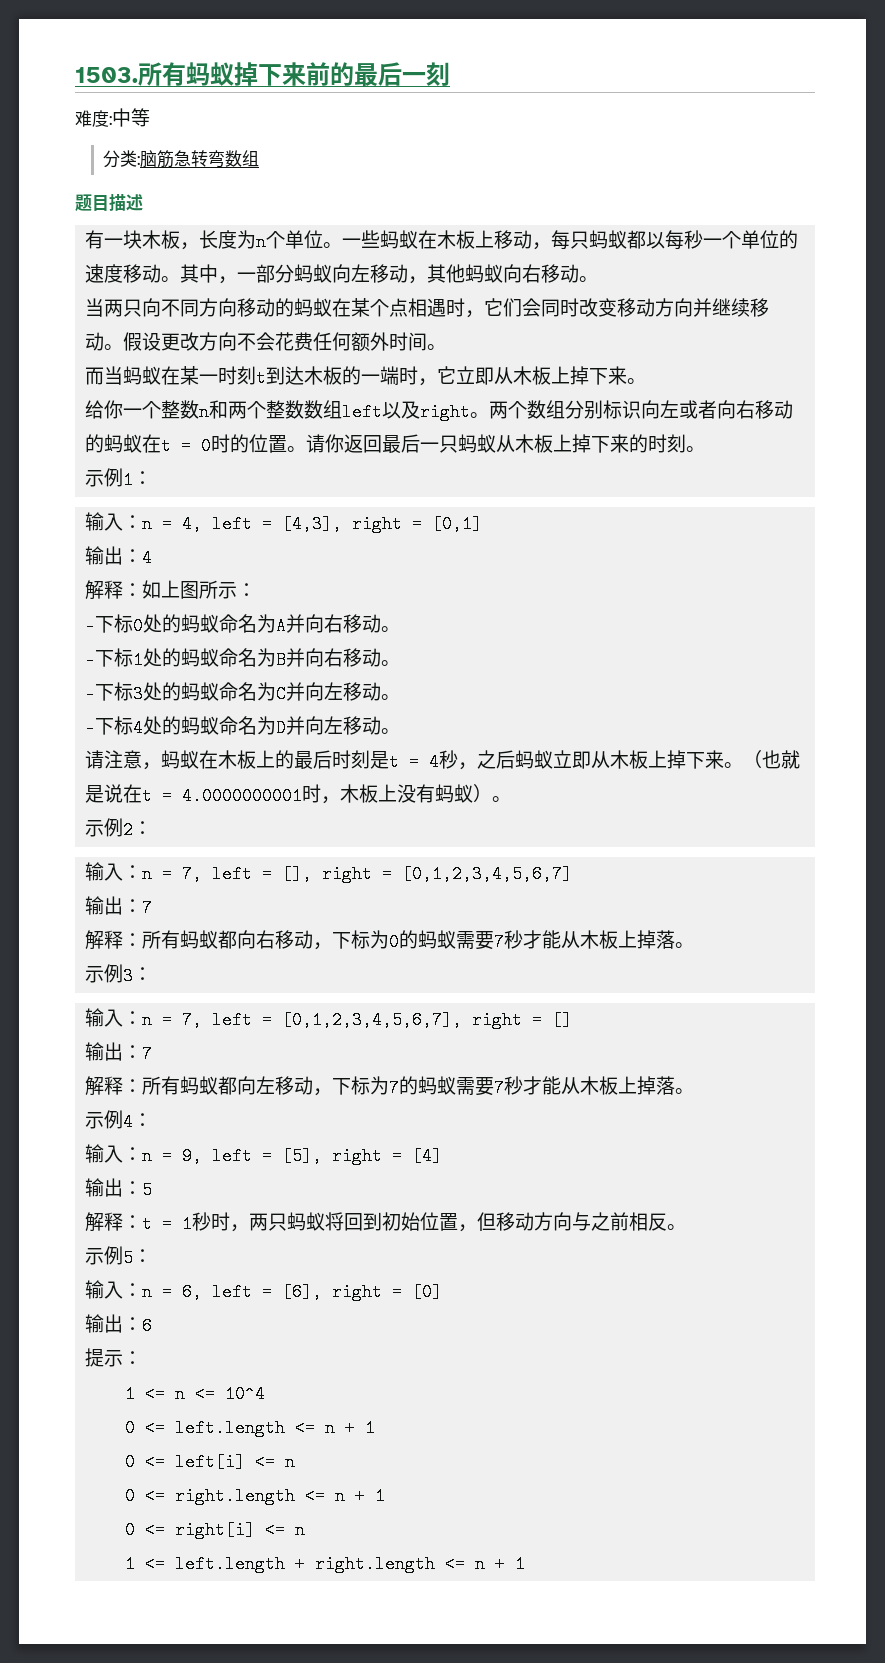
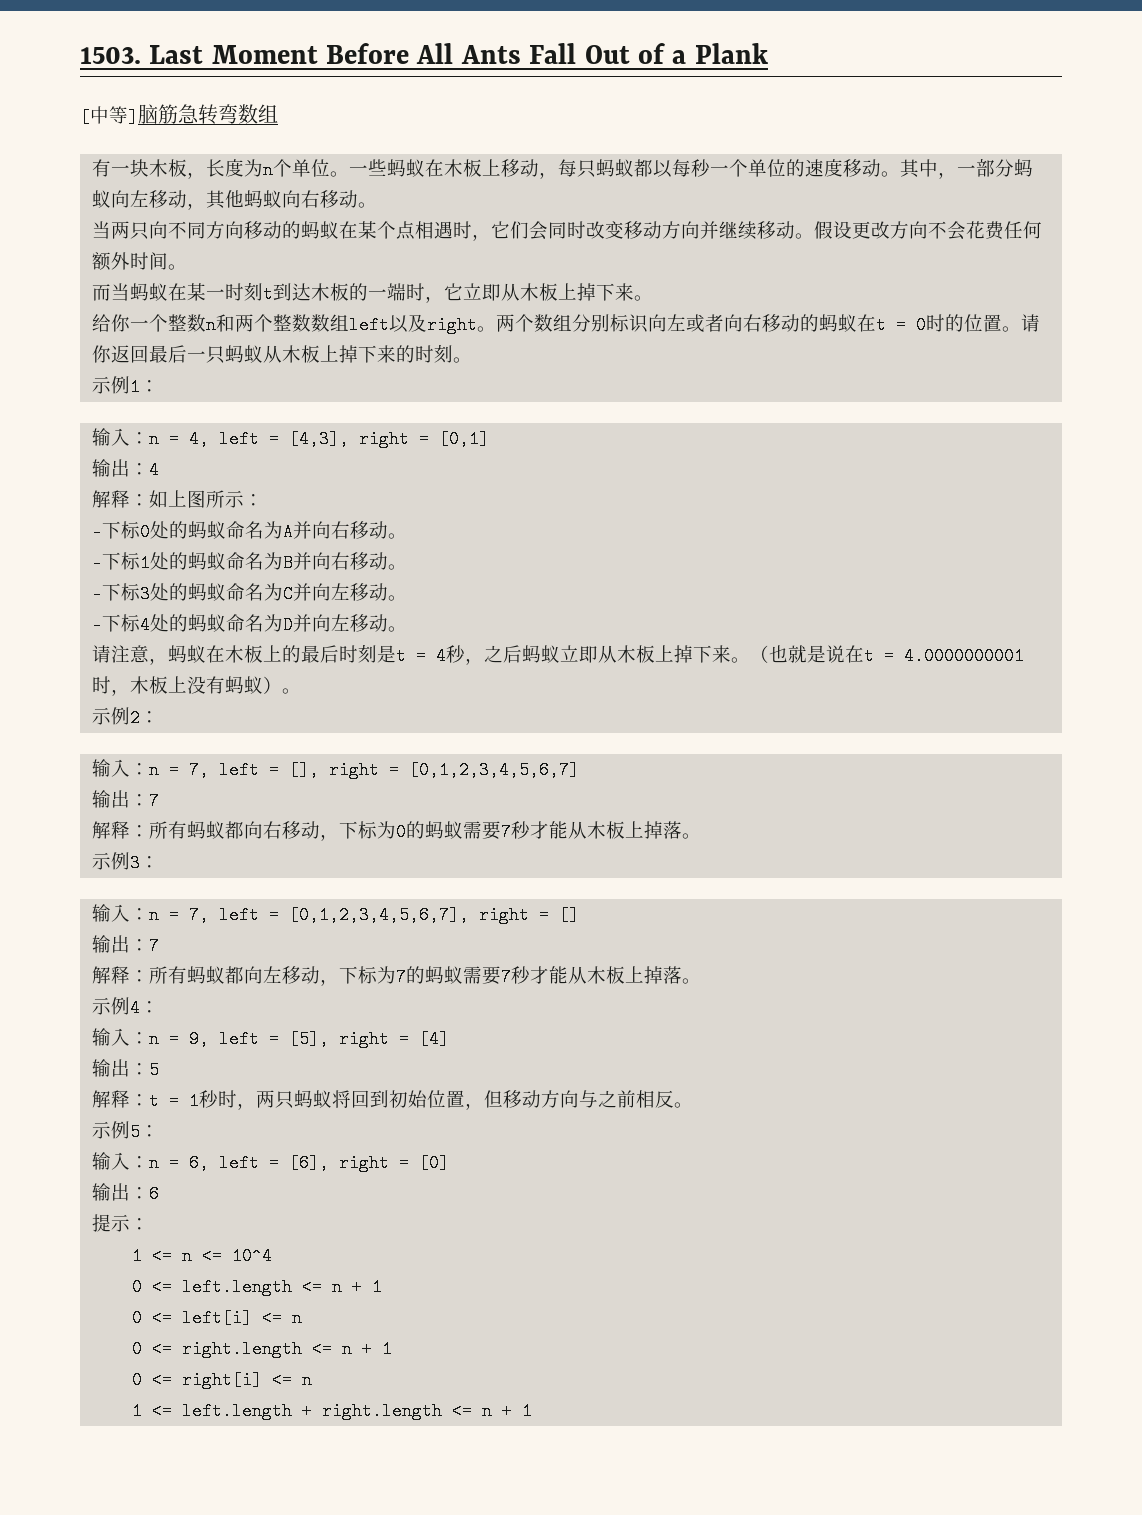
[138,62,450,86] [75,110,112,127] 所有蚂蚁掉下来前的最后一刻 // 难度: -> [149,43,768,64] [80,108,90,126] Last Moment Before All Ants Fall Out of a Plank // [
[103,150,141,168] // 分类: -> [128,108,138,126] ]
[75,194,143,211] // 题目描述 -> (278, 113) none

